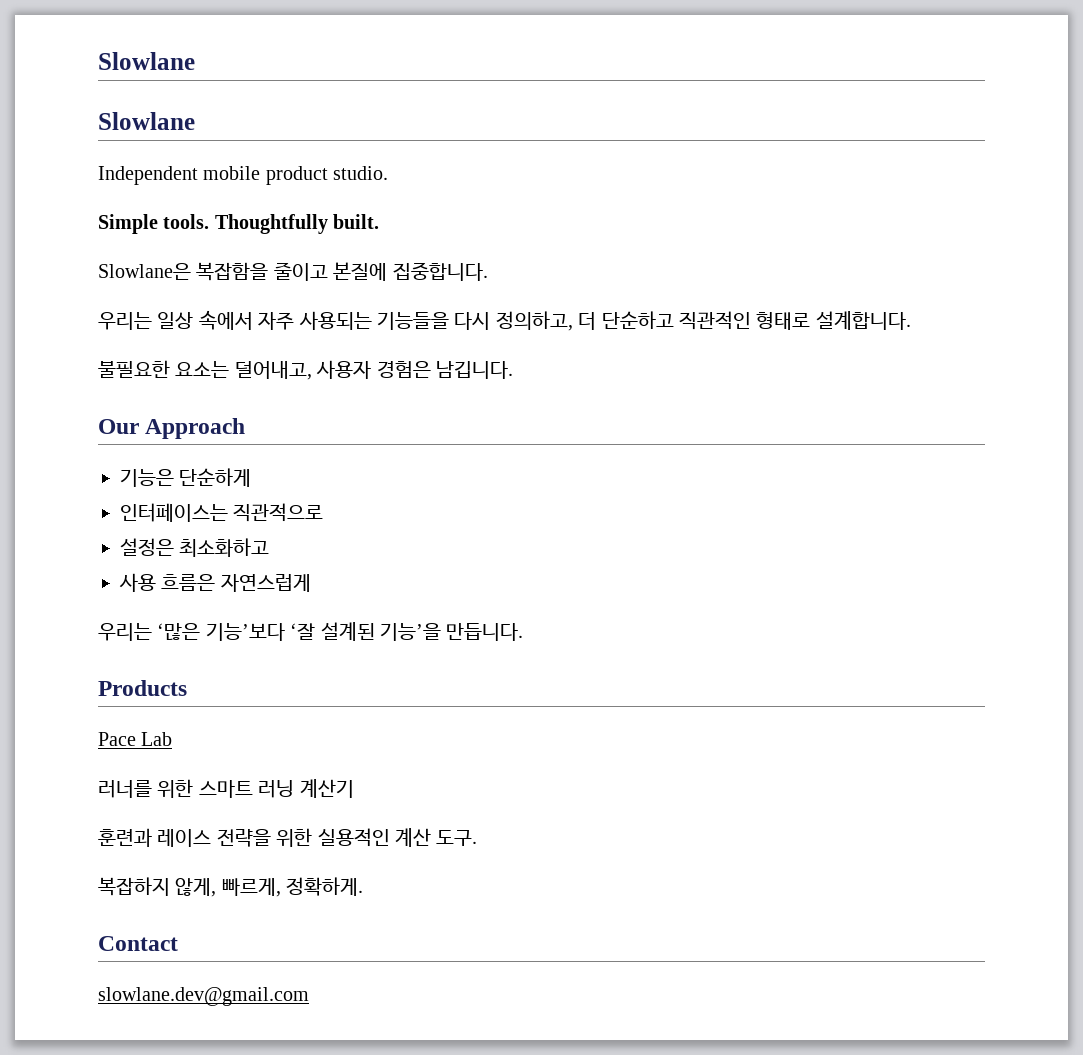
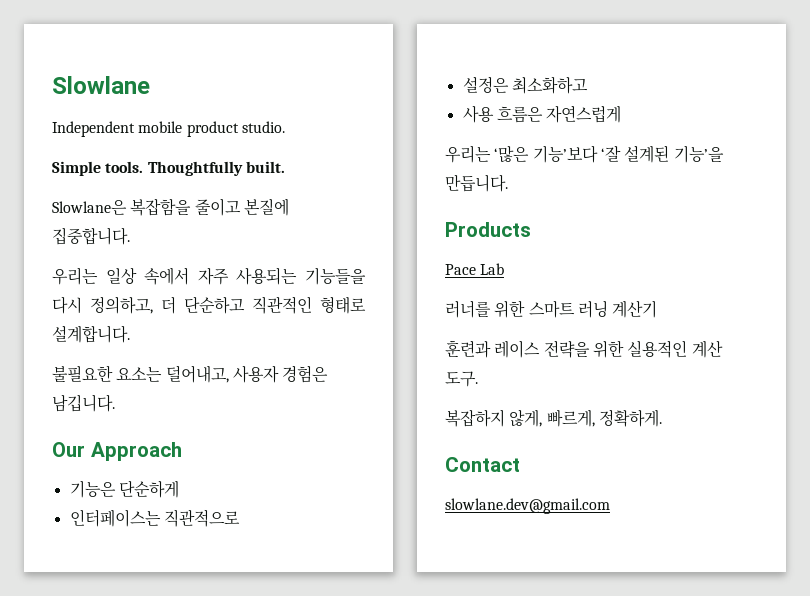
[98,52,195,70] [98,112,195,130] Slowlane // Slowlane -> [52,76,150,94] Slowlane

